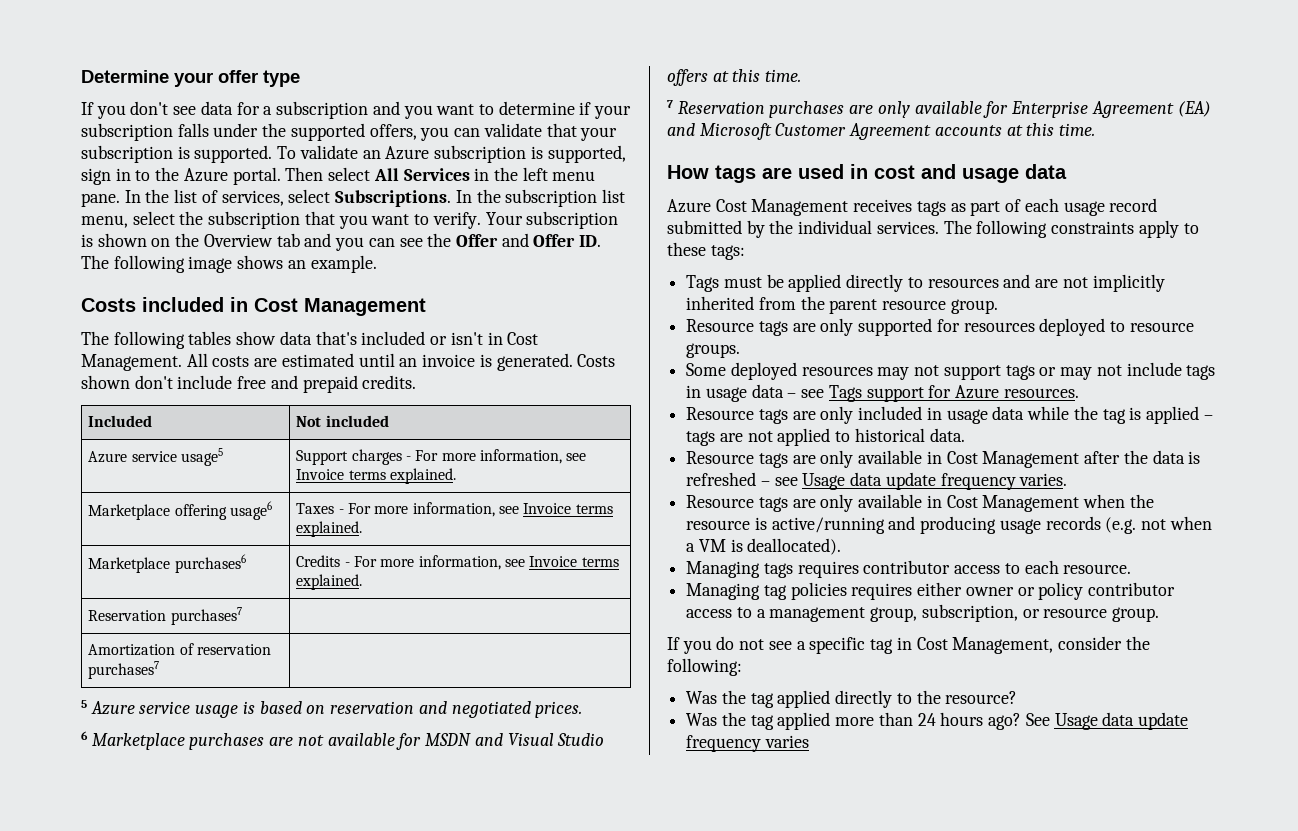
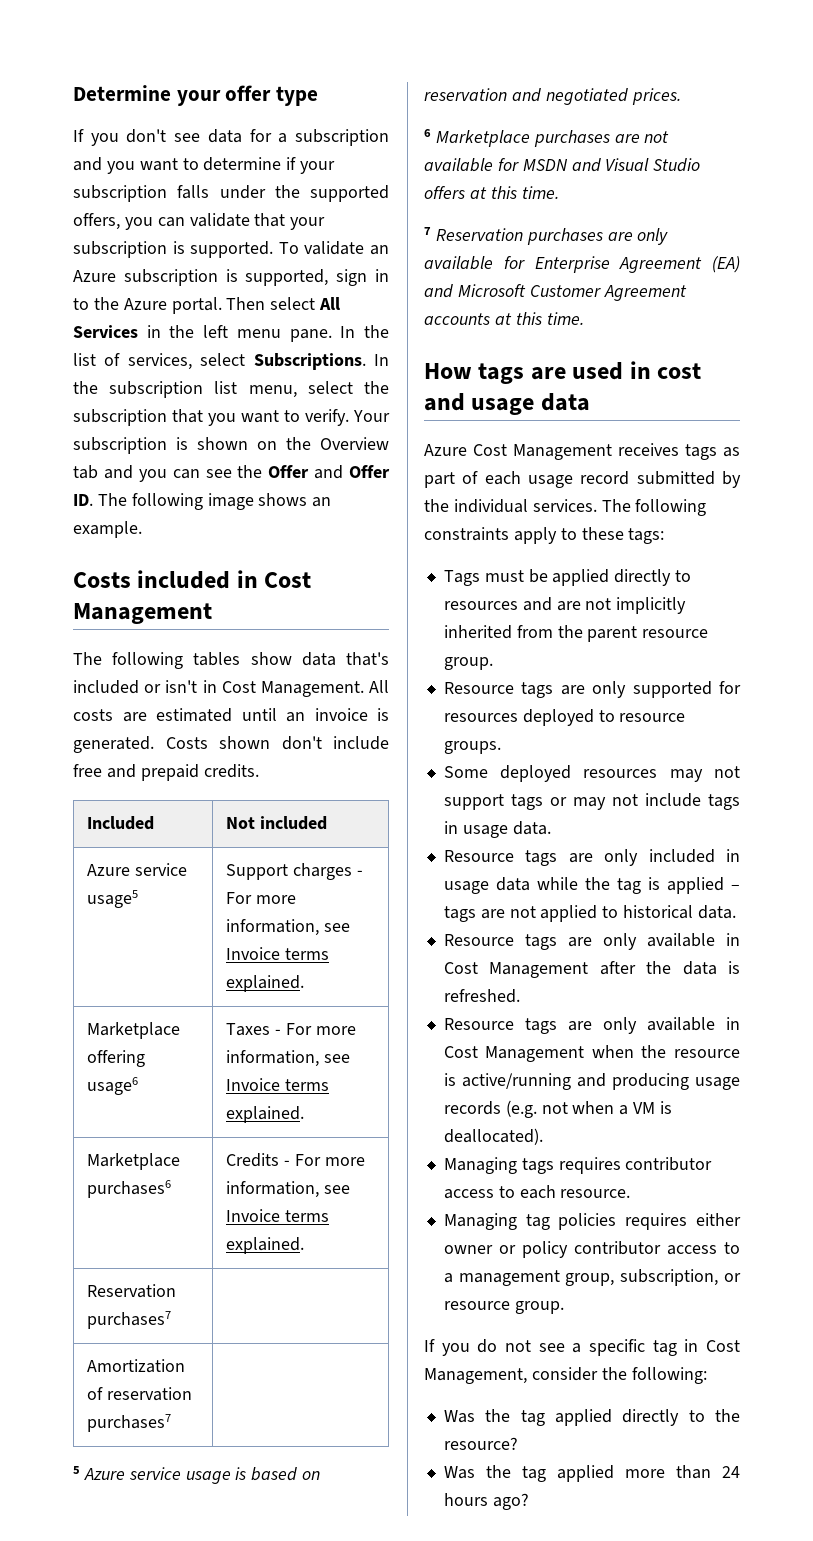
[751,384,1079,402] data – see Tags support for Azure resources. -> [512,821,551,835] data.
[686,472,1068,490] refreshed – see Usage data update frequency varies. -> [443,989,520,1003] refreshed.
[1025,712,1188,730] [686,735,809,752] See Usage data update frequency varies -> (529, 1501) none

